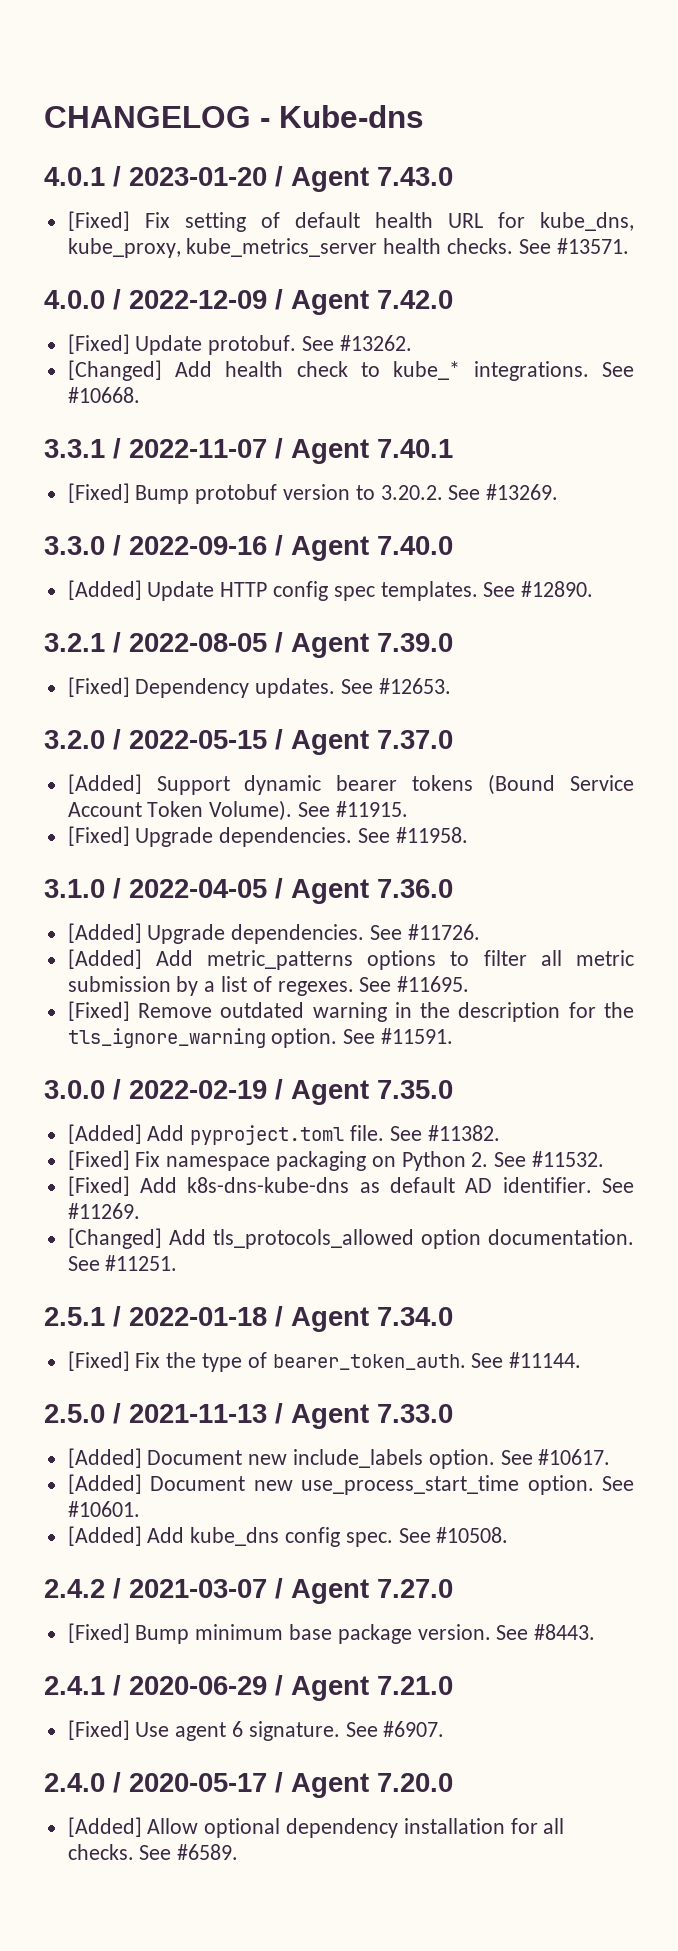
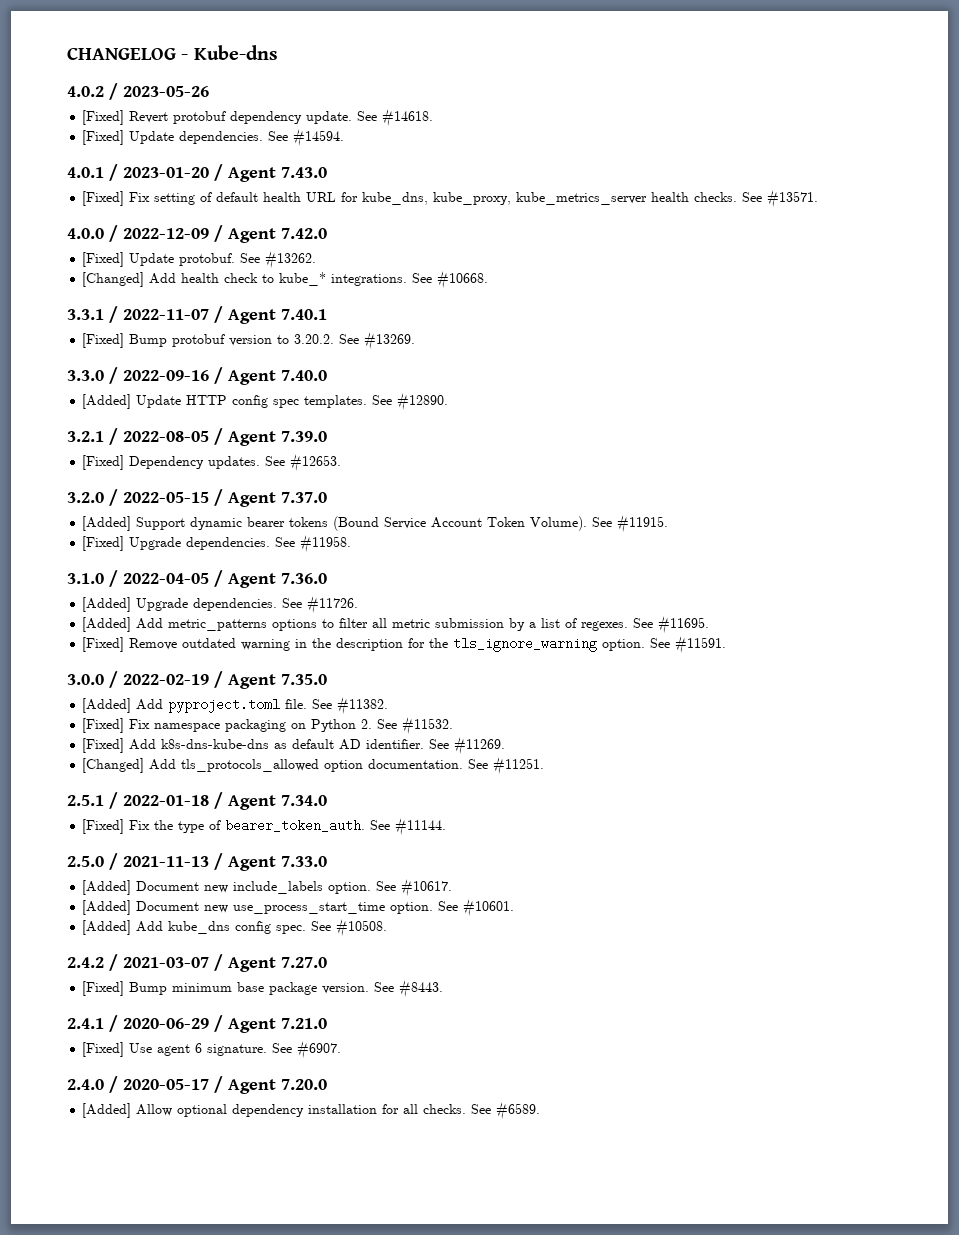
(424, 116) none -> [67,83,209,100] [82,109,434,127] [82,129,345,147] // 4.0.2 / 2023-05-26 // [Fixed] Revert protobuf dependency update. See #14618. // [Fixed] Update dependencies. See #14594.

